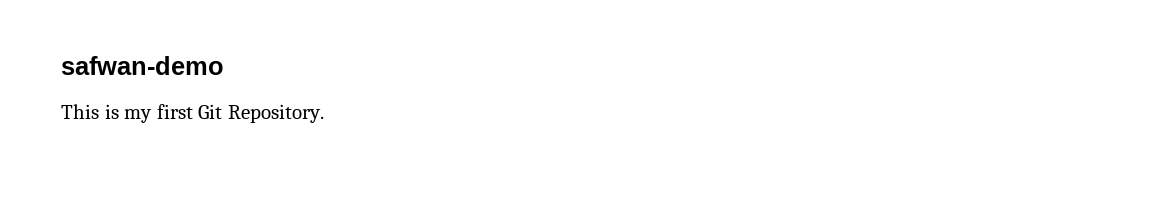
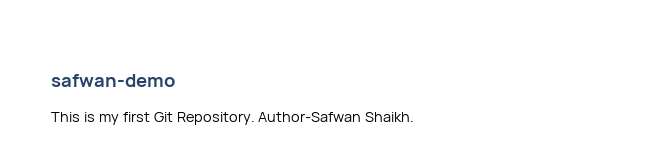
(324, 113) none -> [258,112,415,122] Author-Safwan Shaikh.

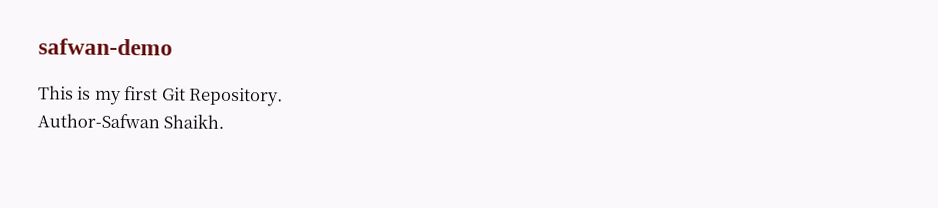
(255, 118) none -> (284, 97) //

